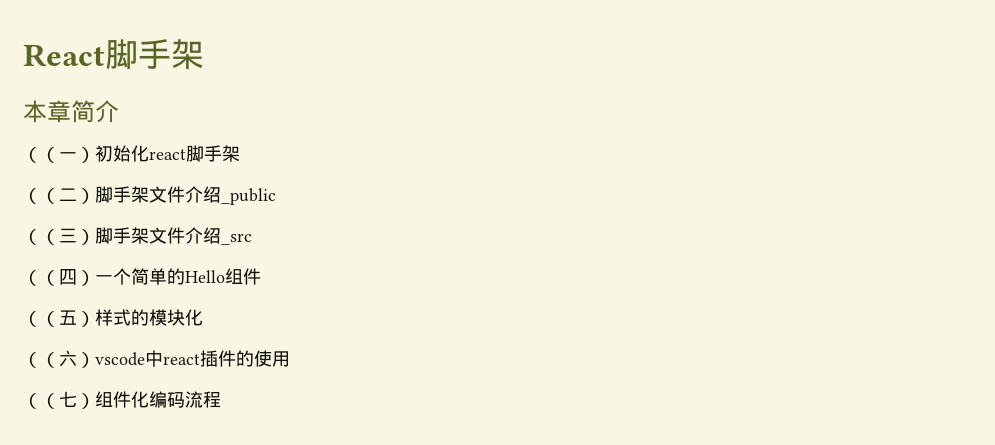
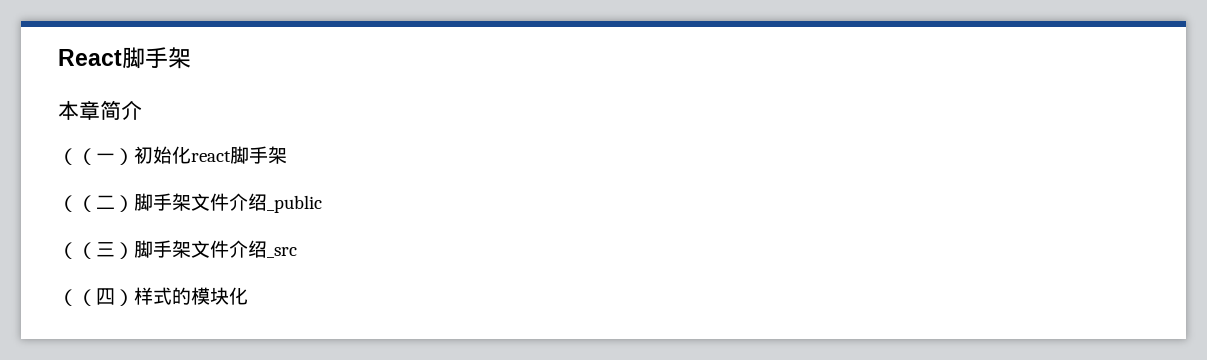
[95,268,261,285] [23,309,203,327] [23,350,290,368] [23,391,221,409] 一个简单的Hello组件 // （（五）样式的模块化 // （（六）vscode中react插件的使用 // （（七）组件化编码流程 -> [134,287,248,305] 样式的模块化

